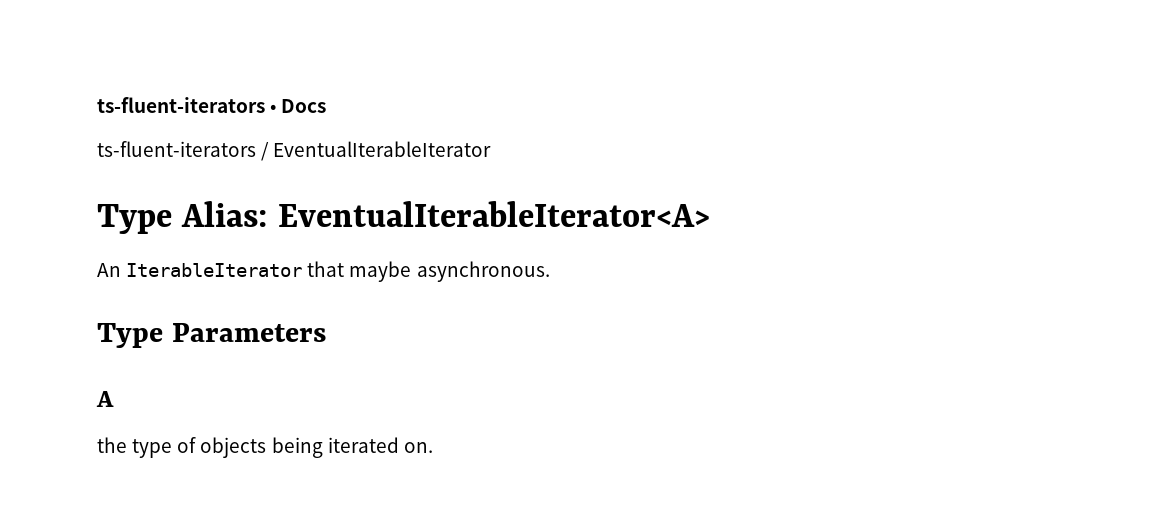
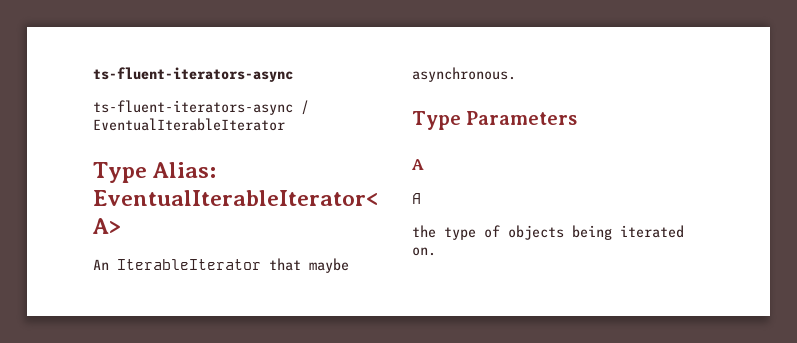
[97,97,327,113] [97,141,256,157] ts-fluent-iterators • Docs // ts-fluent-iterators -> [93,67,293,82] [93,100,293,115] ts-fluent-iterators-async // ts-fluent-iterators-async
(114, 399) none -> [412,193,421,204] // A

